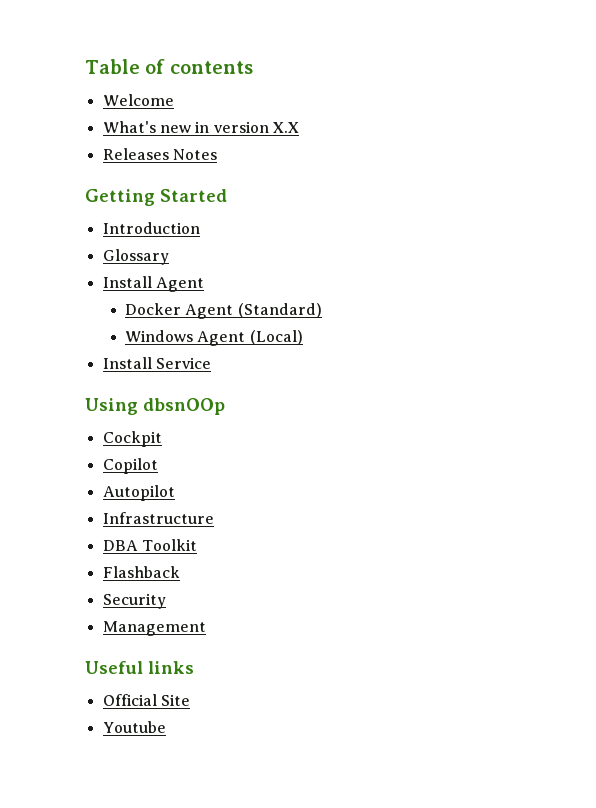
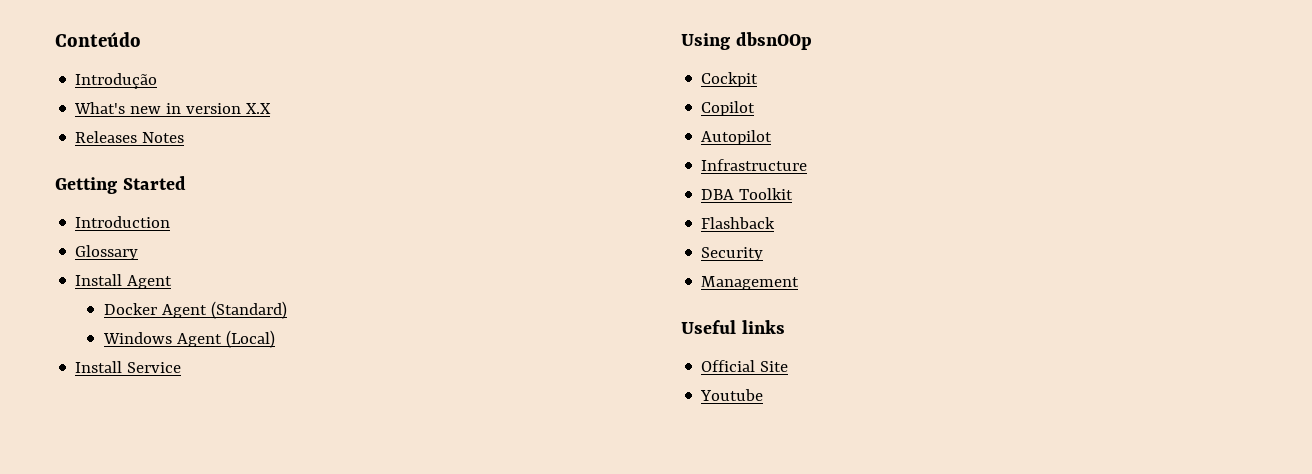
[85,59,253,74] [102,94,174,106] Table of contents // Welcome -> [55,32,141,47] [75,73,158,89] Conteúdo // Introdução

